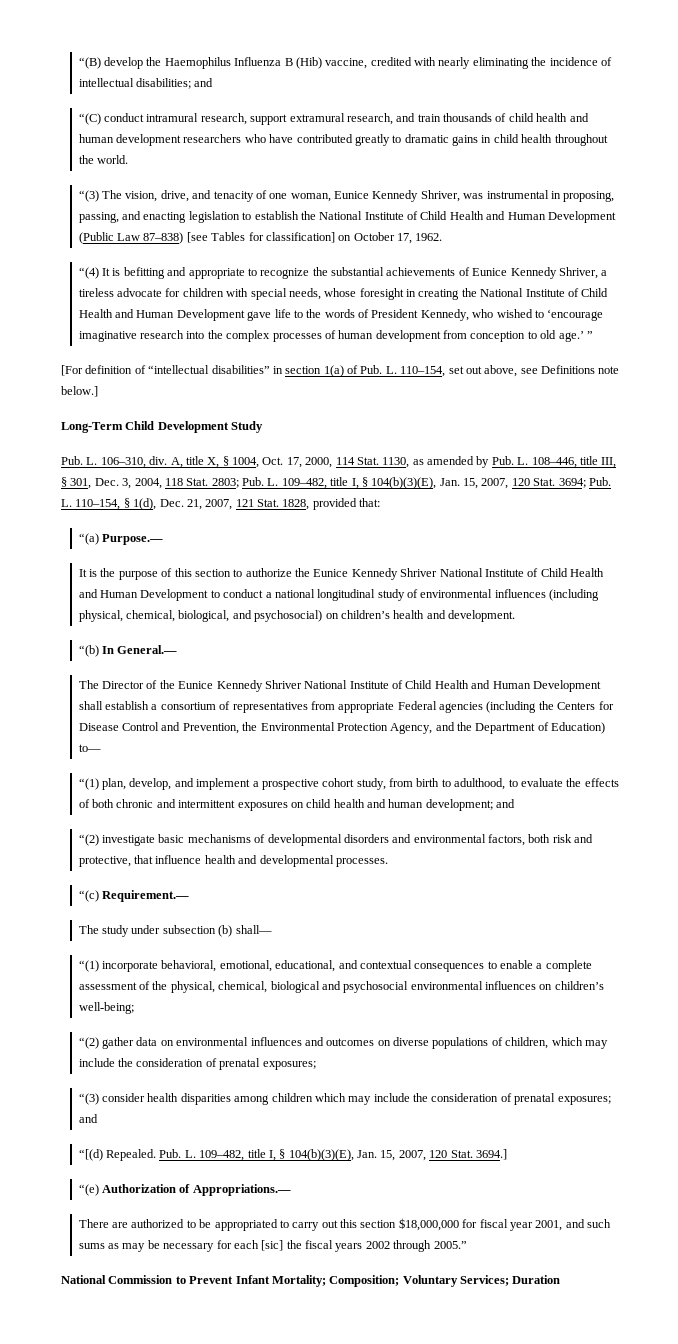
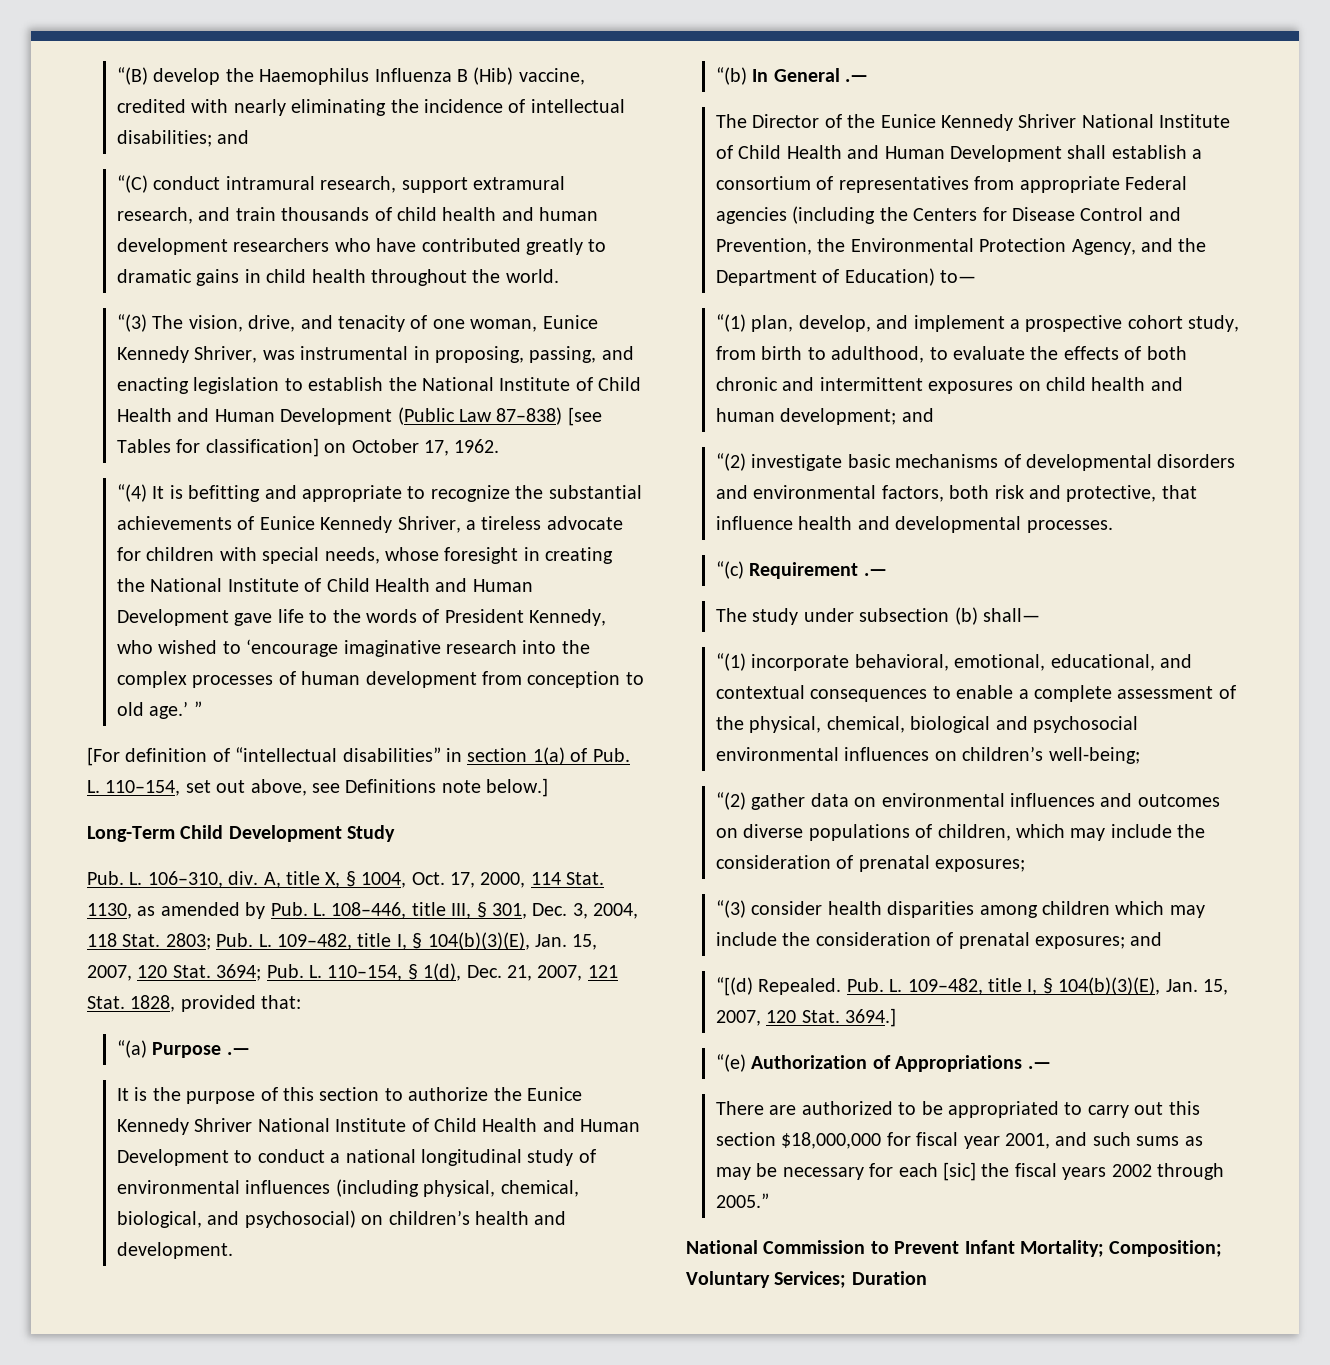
[102,534,164,545] Purpose.— -> [152,1042,250,1058] Purpose .—
[117,645,178,654] General.— -> [773,68,869,82] General .—
[102,890,190,902] Requirement.— -> [749,562,887,579] Requirement .—
[192,1184,291,1196] Appropriations.— -> [895,1055,1051,1072] Appropriations .—

